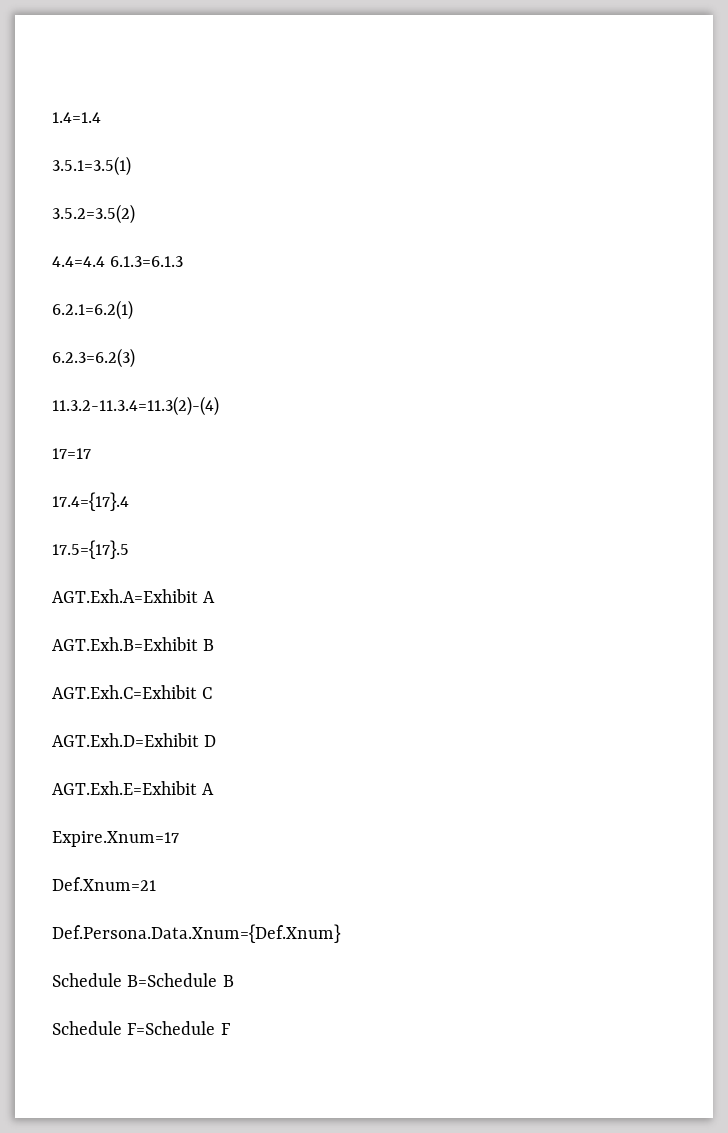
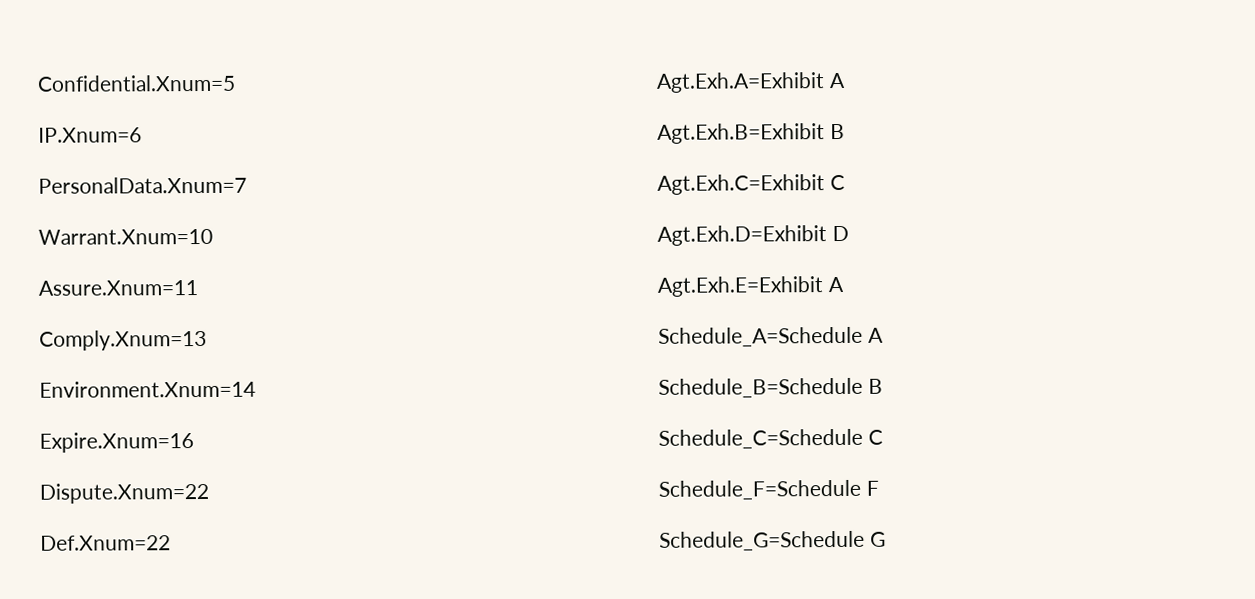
[52,112,101,123] [52,156,131,176] [52,204,135,224] [52,256,184,267] [52,300,133,320] [52,348,135,368] [52,396,219,416] [52,448,91,459] [52,492,129,511] [52,540,129,559] [52,589,216,603] [52,637,215,651] [52,685,213,699] [52,733,199,747] 1.4=1.4 // 3.5.1=3.5(1) // 3.5.2=3.5(2) // 4.4=4.4 6.1.3=6.1.3 // 6.2.1=6.2(1) // 6.2.3=6.2(3) // 11.3.2-11.3.4=11.3(2)-(4) // 17=17 // 17.4={17}.4 // 17.5={17}.5 // AGT.Exh.A=Exhibit A // AGT.Exh.B=Exhibit B // AGT.Exh.C=Exhibit C // AGT.Exh.D=Exhibit -> [37,74,236,92] [38,127,142,143] [38,176,247,194] [38,228,213,245] [38,280,198,296] [39,329,207,351] [39,380,256,398] [39,432,194,453] [39,482,209,504] [40,535,171,551] [656,72,846,93] [657,123,845,144] [657,174,845,195] [657,225,827,246] Confidential.Xnum=5 // IP.Xnum=6 // PersonalData.Xnum=7 // Warrant.Xnum=10 // Assure.Xnum=11 // Comply.Xnum=13 // Environment.Xnum=14 // Expire.Xnum=16 // Dispute.Xnum=22 // Def.Xnum=22 // Agt.Exh.A=Exhibit A // Agt.Exh.B=Exhibit B // Agt.Exh.C=Exhibit C // Agt.Exh.D=Exhibit
[52,781,215,795] [52,831,179,847] [52,877,156,891] [52,924,341,943] [52,973,234,987] [52,1021,216,1035] AGT.Exh.E=Exhibit A // Expire.Xnum=17 // Def.Xnum=21 // Def.Persona.Data.Xnum={Def.Xnum} // Schedule B=Schedule B // Schedule F=Schedule -> [657,276,844,297] [658,326,884,347] [658,377,883,398] [658,428,883,449] [658,479,861,500] Agt.Exh.E=Exhibit A // Schedule_A=Schedule A // Schedule_B=Schedule B // Schedule_C=Schedule C // Schedule_F=Schedule
(230, 1029) none -> [659,530,886,551] // Schedule_G=Schedule G

